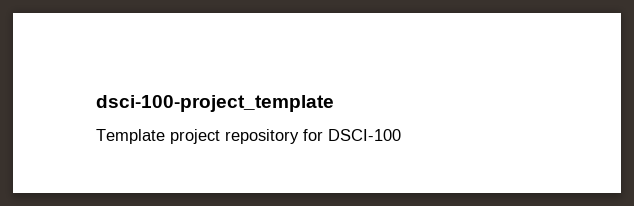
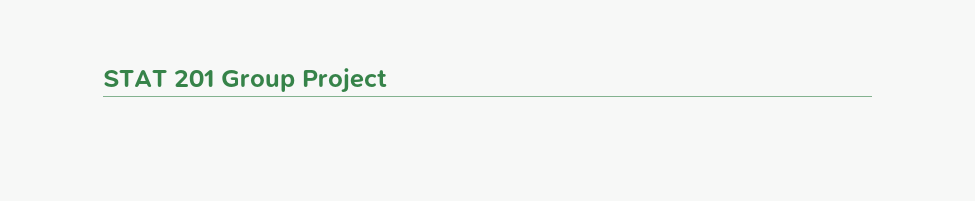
[96,95,334,112] [96,129,401,144] dsci-100-project_template // Template project repository for DSCI-100 -> [103,68,387,93] STAT 201 Group Project

